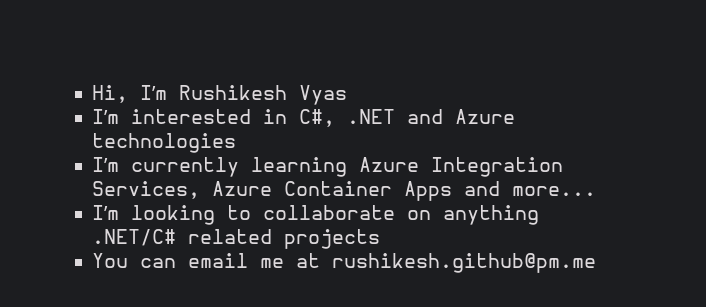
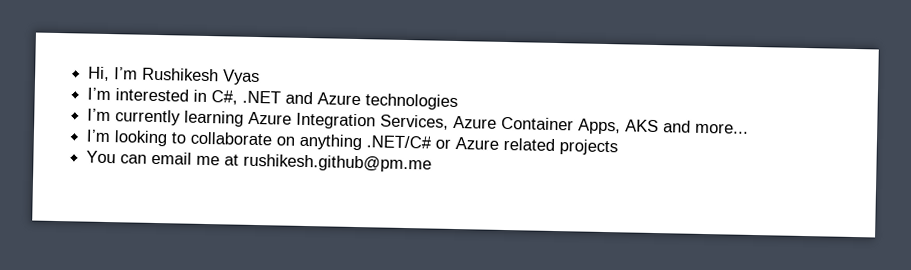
[404,181,453,201] Apps -> [578,118,660,135] Apps, AKS
(177, 237) none -> [435,137,500,150] or Azure

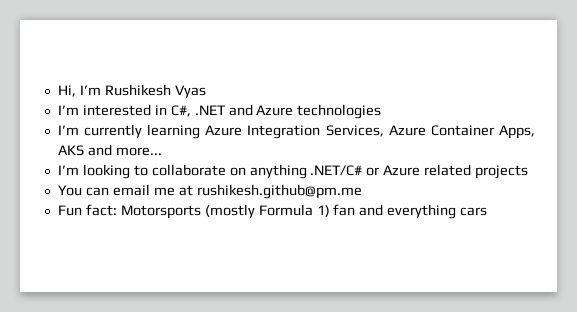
(433, 163) none -> [57,204,488,219] // Fun fact: Motorsports (mostly Formula 1) fan and everything cars

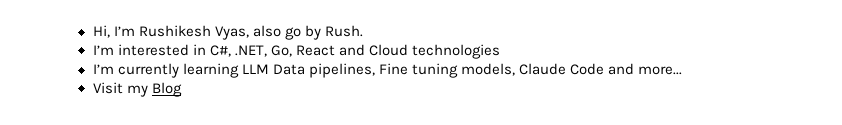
[174,85,206,99] Vyas -> [214,25,363,40] Vyas, also go by Rush.
[194,104,294,116] .NET and Azure -> [234,44,408,57] .NET, Go, React and Cloud
[205,125,536,139] [57,144,162,156] [57,164,529,179] [57,184,362,199] [57,204,488,219] Azure Integration Services, Azure Container Apps, AKS and more... // I’m looking to collaborate on anything .NET/C# or Azure related projects // You can email me at rushikesh.github@pm.me // Fun fact: Motorsports (mostly Formula 1) fan and everything cars -> [241,63,683,78] [92,82,182,97] LLM Data pipelines, Fine tuning models, Claude Code and more... // Visit my Blog

